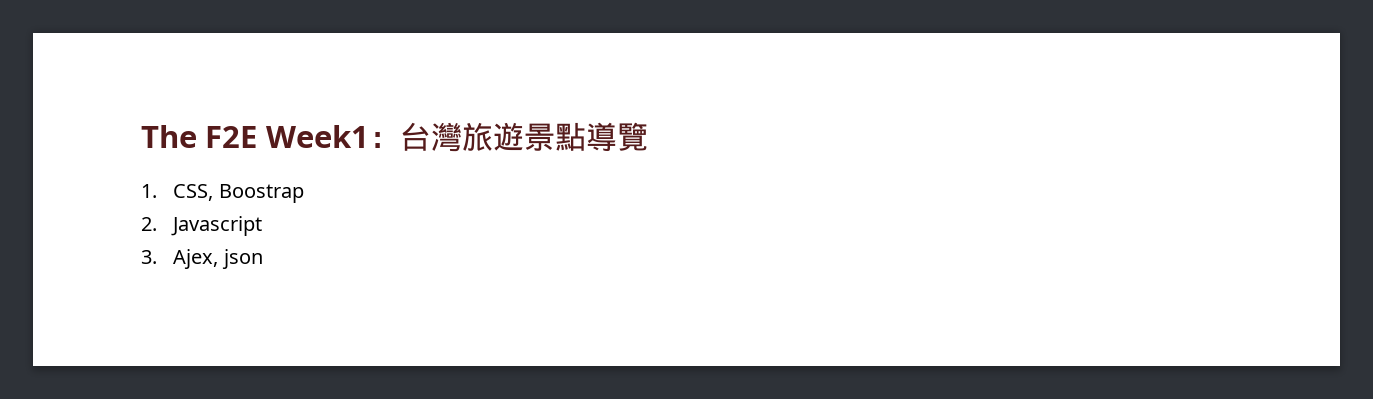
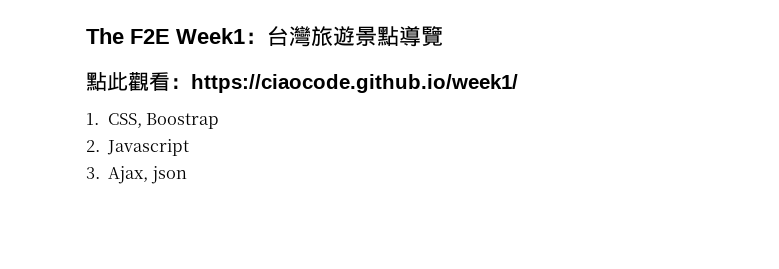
(648, 136) none -> [86,72,518,93] // 點此觀看：https://ciaocode.github.io/week1/
[173,249,219,269] Ajex, -> [108,166,149,184] Ajax,

